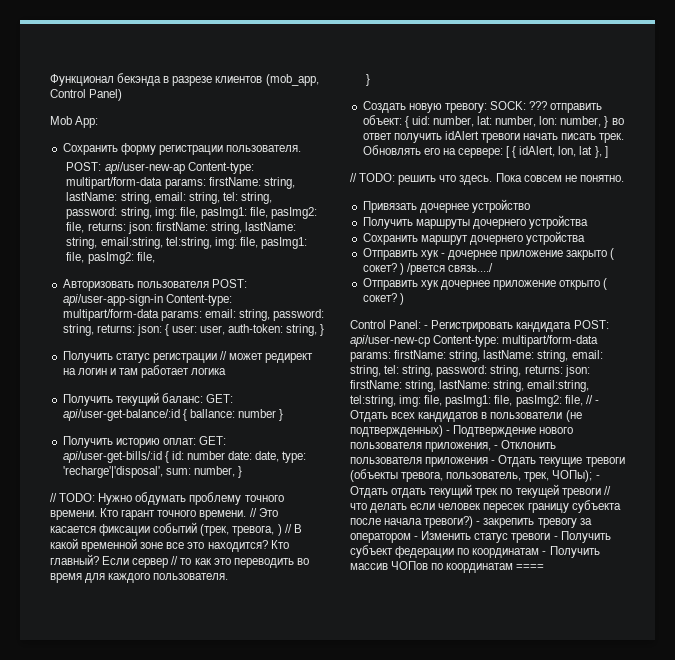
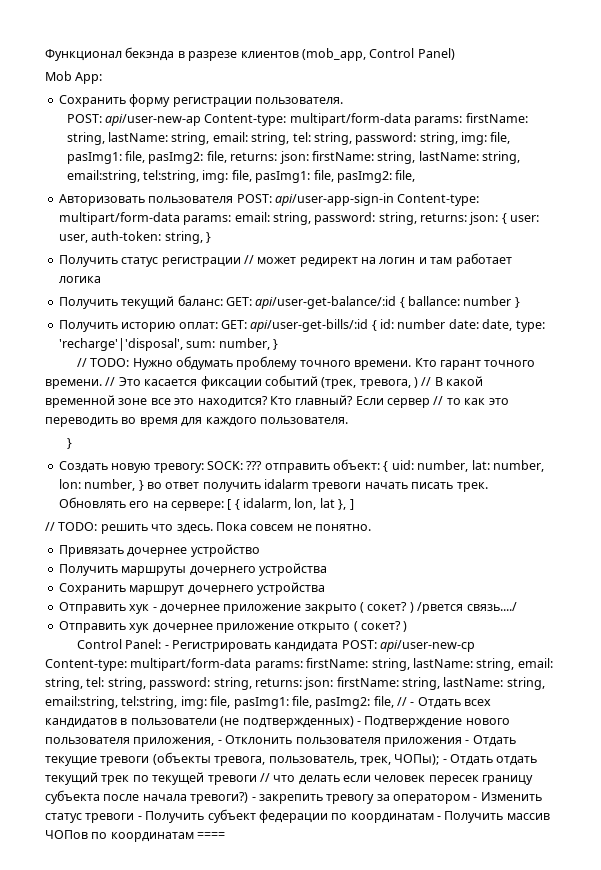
[444,131,479,140] idAlert -> [264,479,309,489] idalarm
[519,146,556,157] idAlert, -> [243,498,291,510] idalarm,

